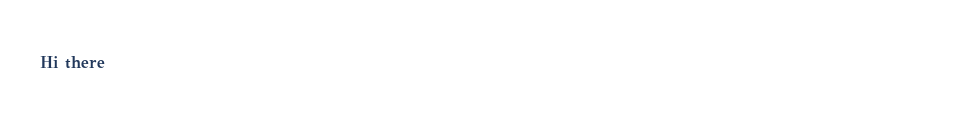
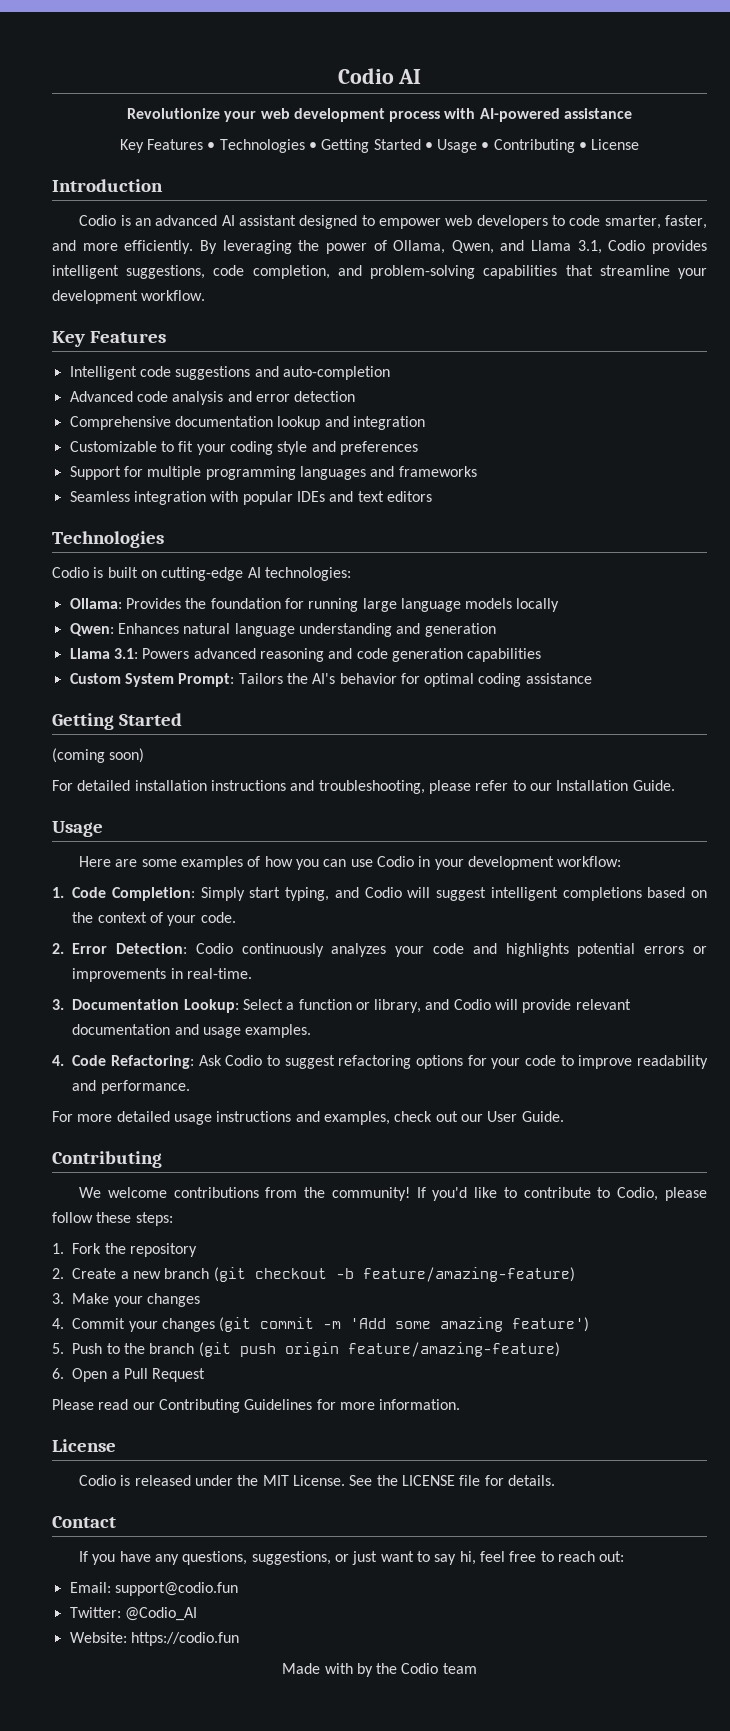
[40,56,105,69] Hi there -> [337,68,422,84] [126,108,633,122] [119,139,640,153] [52,179,163,192] [79,215,707,229] [52,240,707,254] [52,265,707,279] [52,290,206,304] [52,331,167,347] [69,366,390,380] [69,391,356,405] [69,416,425,430] [69,441,418,455] [69,466,477,480] [69,491,432,505] [52,531,164,548] [52,567,351,581] [69,598,560,612] [69,623,496,637] [69,648,542,662] [69,673,592,687] [52,713,183,730] [52,748,145,763] [52,780,675,794] [52,821,103,837] [79,856,622,870] [52,887,707,901] [72,912,236,926] [52,943,707,957] [72,968,252,982] [52,999,631,1013] [72,1024,312,1038] [52,1055,708,1069] [72,1080,190,1094] [52,1111,564,1125] [52,1151,162,1168] [79,1187,707,1201] [52,1212,173,1226] [52,1243,197,1257] [52,1267,575,1282] [52,1293,200,1307] [52,1317,590,1332] [52,1342,560,1357] [52,1368,206,1382] [52,1399,461,1413] [52,1439,116,1452] [79,1475,555,1486] [52,1516,116,1528] [79,1551,625,1565] [69,1582,238,1596] [69,1607,197,1621] [69,1632,239,1646] [282,1663,477,1677] Codio AI // Revolutionize your web development process with AI-powered assistance // Key Features • Technologies • Getting Started • Usage • Contributing • License // Introduction // Codio is an advanced AI assistant designed to empower web developers to code smarter, faster, and more efficiently. By leveraging the power of Ollama, Qwen, and Llama 3.1, Codio provides intelligent suggestions, code completion, and problem-solving capabilities that streamline your development workflow. // Key Features // Intelligent code suggestions and auto-completion // Advanced code analysis and error detection // Comprehensive documentation lookup and integration // Customizable to fit your coding style and preferences // Support for multiple programming languages and frameworks // Seamless integration with popular IDEs and text editors // Technologies // Codio is built on cutting-edge AI technologies: // Ollama: Provides the foundation for running large language models locally // Qwen: Enhances natural language understanding and generation // Llama 3.1: Powers advanced reasoning and code generation capabilities // Custom System Prompt: Tailors the AI's behavior for optimal coding assistance // Getting Started // (coming soon) // For detailed installation instructions and troubleshooting, please refer to our Installation Guide. // Usage // Here are some examples of how you can use Codio in your development workflow: // 1. Code Completion: Simply start typing, and Codio will suggest intelligent completions based on the context of your code. // 2. Error Detection: Codio continuously analyzes your code and highlights potential errors or improvements in real-time. // 3. Documentation Lookup: Select a function or library, and Codio will provide relevant documentation and usage examples. // 4. Code Refactoring: Ask Codio to suggest refactoring options for your code to improve readability and performance. // For more detailed usage instructions and examples, check out our User Guide. // Contributing // We welcome contributions from the community! If you'd like to contribute to Codio, please follow these steps: // 1. Fork the repository // 2. Create a new branch (git checkout -b feature/amazing-feature) // 3. Make your changes // 4. Commit your changes (git commit -m 'Add some amazing feature') // 5. Push to the branch (git push origin feature/amazing-feature) // 6. Open a Pull Request // Please read our Contributing Guidelines for more information. // License // Codio is released under the MIT License. See the LICENSE file for details. // Contact // If you have any questions, suggestions, or just want to say hi, feel free to reach out: // Email: support@codio.fun // Twitter: @Codio_AI // Website: https://codio.fun // Made with by the Codio team

